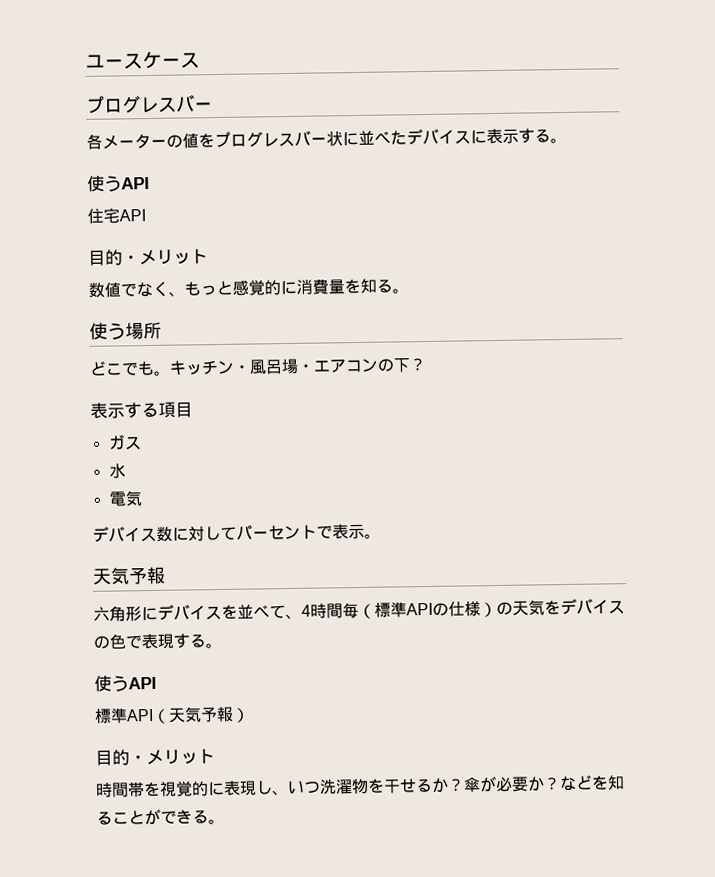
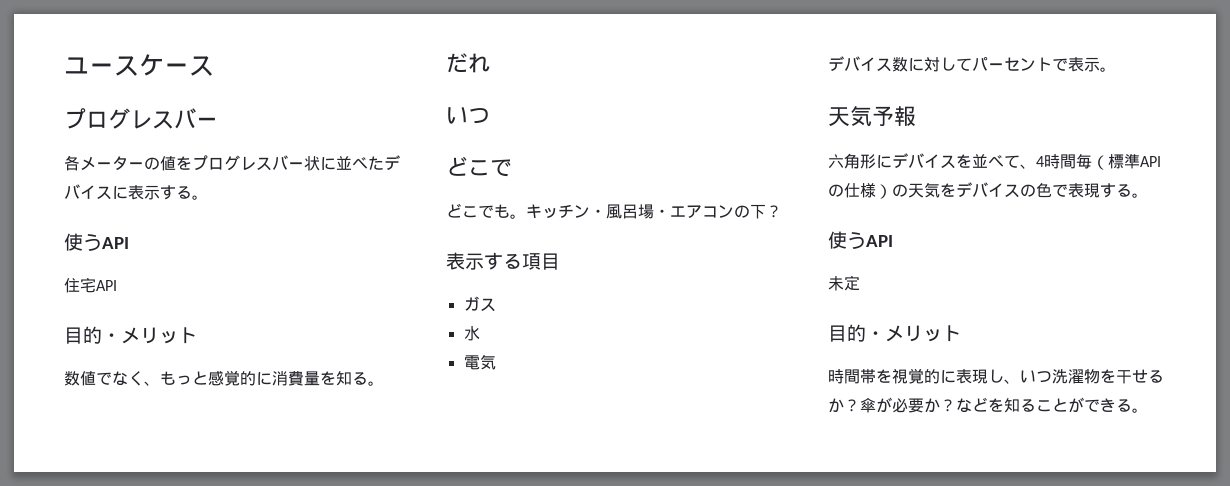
[89,321,162,340] 使う場所 -> [446,53,490,73] [446,106,490,124] [446,156,512,177] だれ // いつ // どこで
[94,706,250,724] 標準API（天気予報） -> [828,275,860,291] 未定

